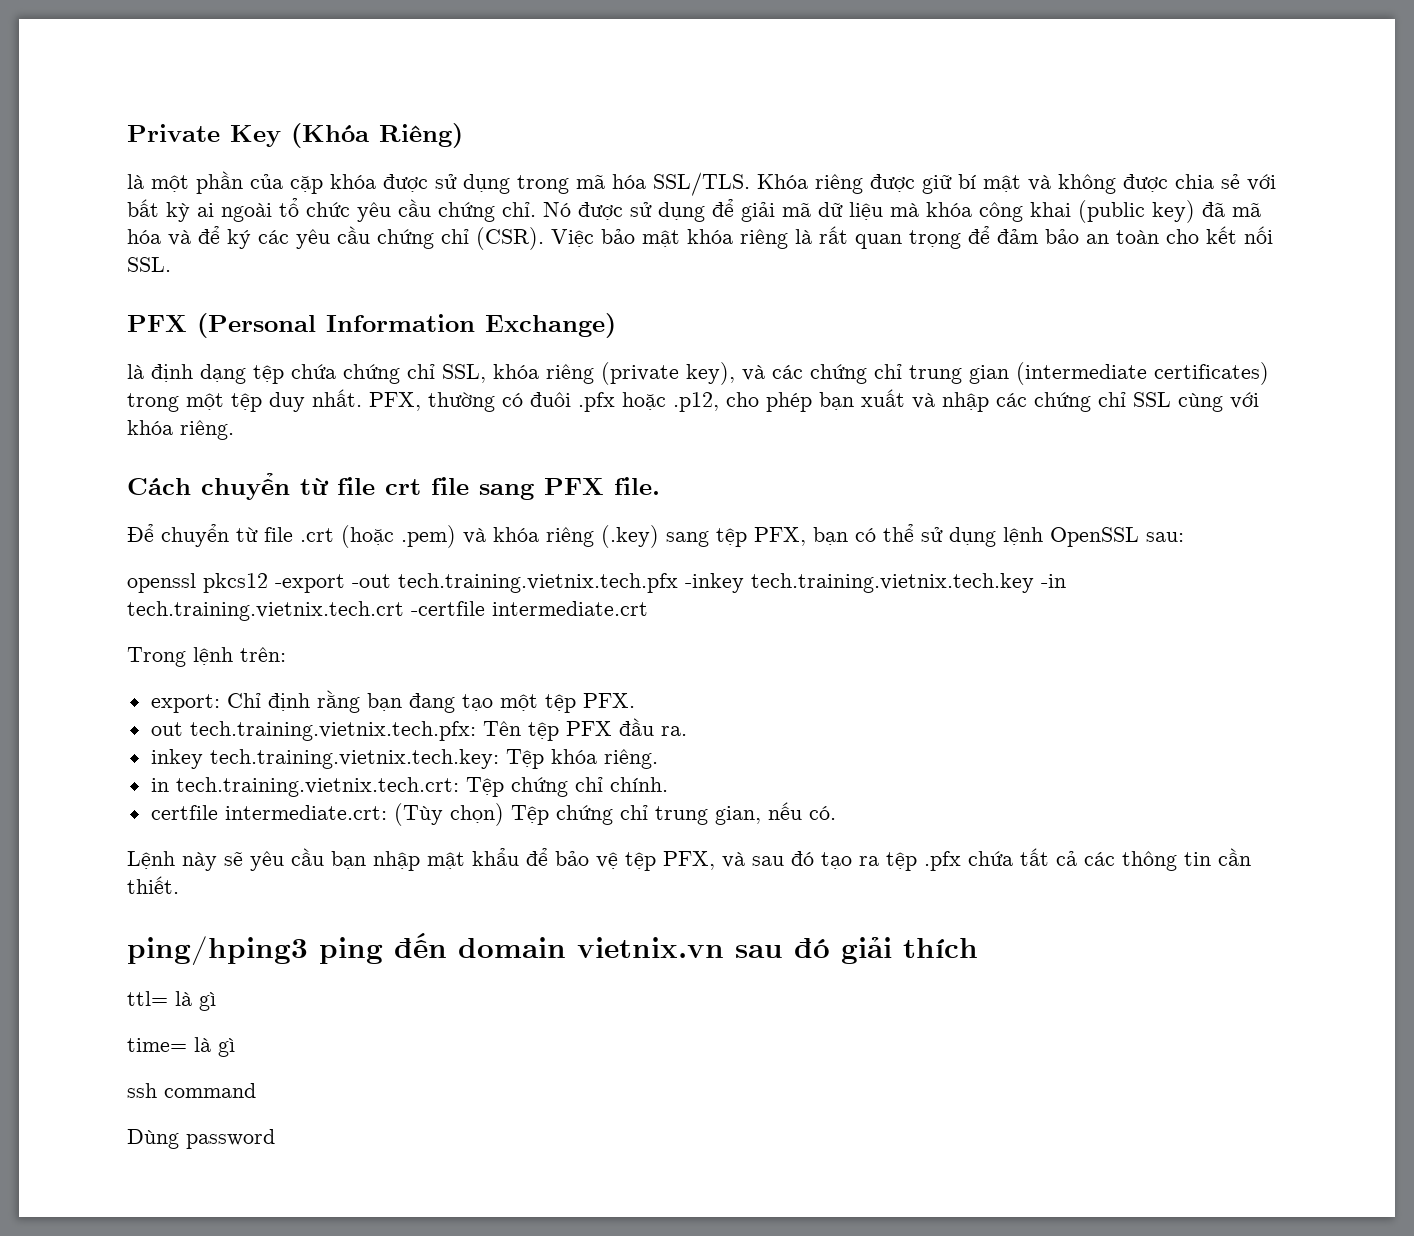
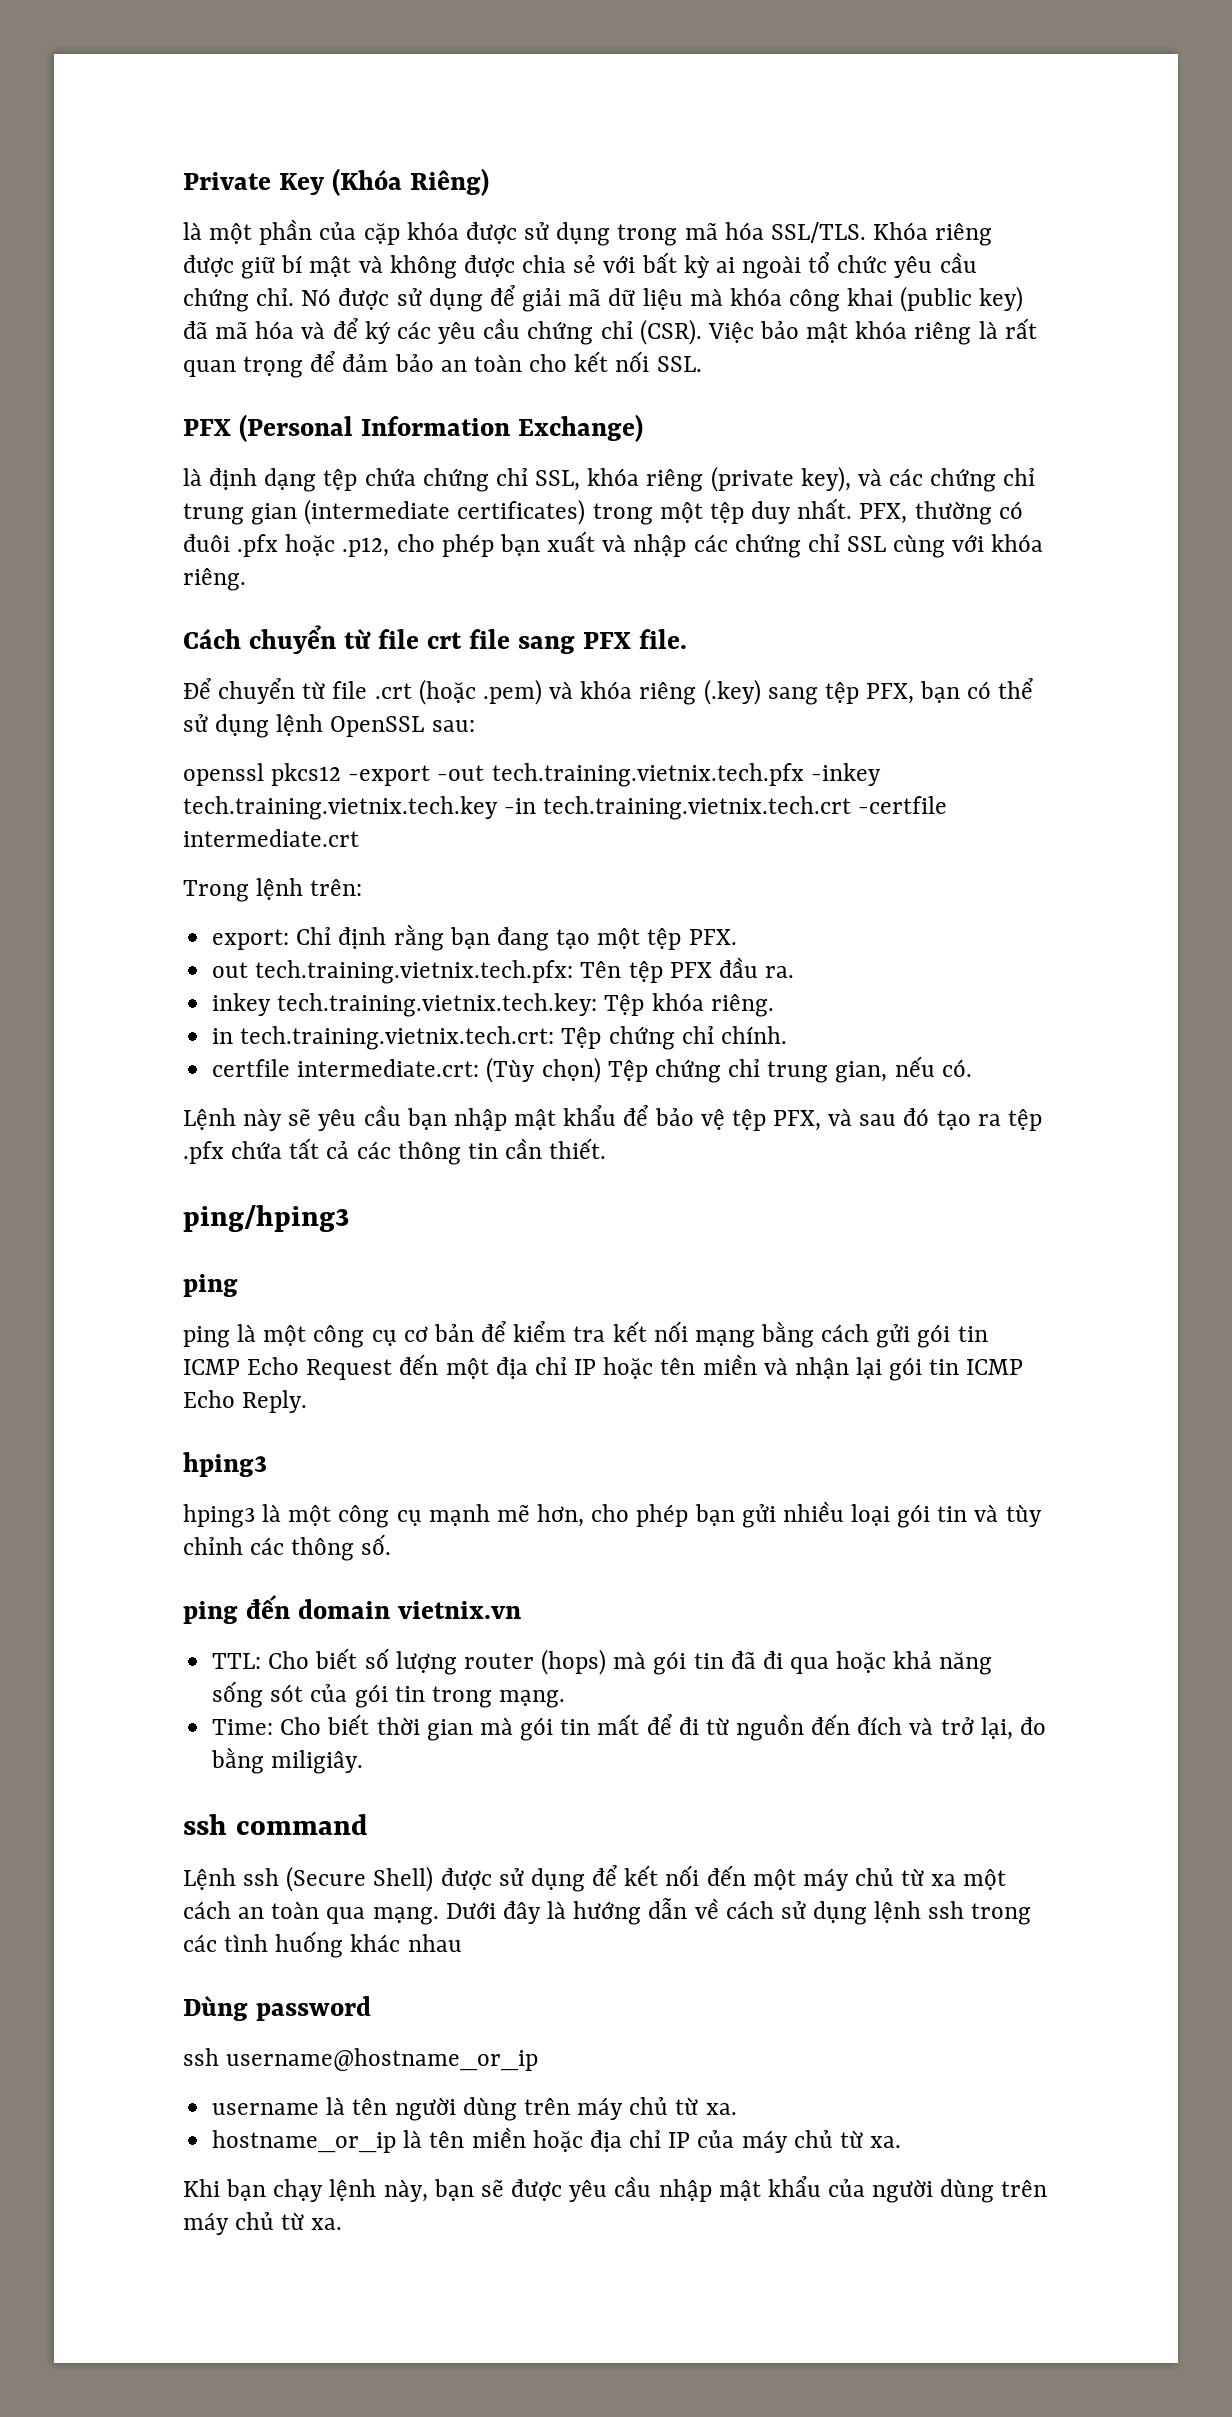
[319,933,978,964] [127,991,216,1011] [127,1037,235,1057] [127,1083,256,1098] [127,1129,275,1149] ping đến domain vietnix.vn sau đó giải thích // ttl= là gì // time= là gì // ssh command // Dùng password -> [183,1274,238,1297] [183,1321,988,1348] [183,1354,1024,1381] [183,1390,308,1413] [183,1452,267,1477] [183,1501,1042,1528] [183,1534,392,1561] [183,1595,521,1624] [212,1648,993,1675] [212,1681,566,1708] [212,1714,1046,1741] [211,1747,364,1774] [183,1814,368,1835] [183,1865,1007,1892] [183,1898,1032,1925] [183,1931,462,1958] [183,1995,371,2021] [183,2048,539,2071] [212,2097,737,2121] [212,2127,902,2153] [183,2176,1048,2203] [183,2212,343,2235] // ping // ping là một công cụ cơ bản để kiểm tra kết nối mạng bằng cách gửi gói tin ICMP Echo Request đến một địa chỉ IP hoặc tên miền và nhận lại gói tin ICMP Echo Reply. // hping3 // hping3 là một công cụ mạnh mẽ hơn, cho phép bạn gửi nhiều loại gói tin và tùy chỉnh các thông số. // ping đến domain vietnix.vn // TTL: Cho biết số lượng router (hops) mà gói tin đã đi qua hoặc khả năng sống sót của gói tin trong mạng. // Time: Cho biết thời gian mà gói tin mất để đi từ nguồn đến đích và trở lại, đo bằng miligiây. // ssh command // Lệnh ssh (Secure Shell) được sử dụng để kết nối đến một máy chủ từ xa một cách an toàn qua mạng. Dưới đây là hướng dẫn về cách sử dụng lệnh ssh trong các tình huống khác nhau // Dùng password // ssh username@hostname_or_ip // username là tên người dùng trên máy chủ từ xa. // hostname_or_ip là tên miền hoặc địa chỉ IP của máy chủ từ xa. // Khi bạn chạy lệnh này, bạn sẽ được yêu cầu nhập mật khẩu của người dùng trên máy chủ từ xa.

